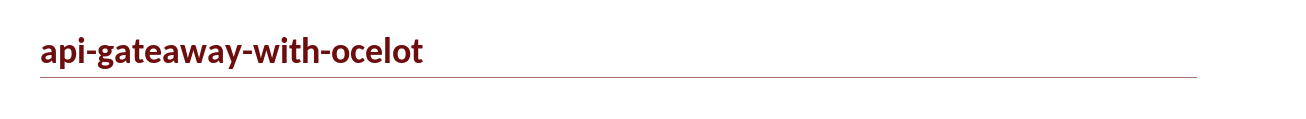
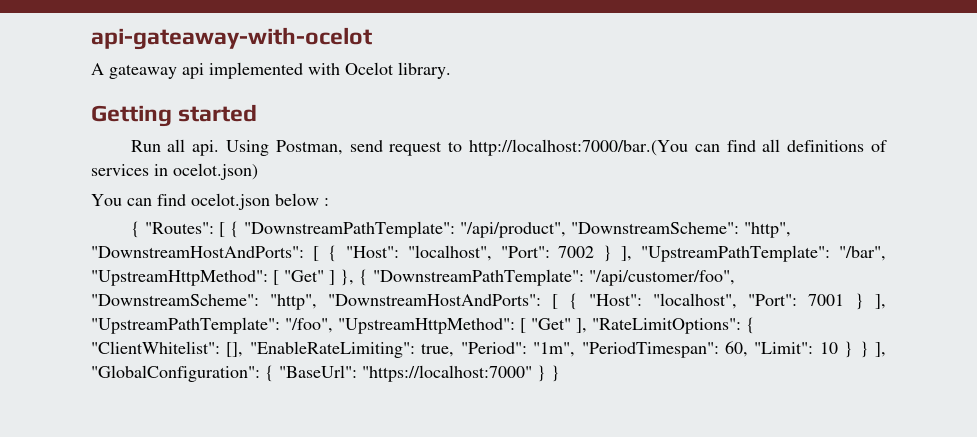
(423, 53) none -> [91,62,451,79] [91,104,258,127] [130,139,887,156] [91,163,258,180] [91,193,329,210] [130,221,791,238] [91,245,886,262] [91,269,735,286] [91,293,886,310] [91,317,755,334] [91,341,886,358] [91,365,560,382] // A gateaway api implemented with Ocelot library. // Getting started // Run all api. Using Postman, send request to http://localhost:7000/bar.(You can find all definitions of services in ocelot.json) // You can find ocelot.json below : // { "Routes": [ { "DownstreamPathTemplate": "/api/product", "DownstreamScheme": "http", "DownstreamHostAndPorts": [ { "Host": "localhost", "Port": 7002 } ], "UpstreamPathTemplate": "/bar", "UpstreamHttpMethod": [ "Get" ] }, { "DownstreamPathTemplate": "/api/customer/foo", "DownstreamScheme": "http", "DownstreamHostAndPorts": [ { "Host": "localhost", "Port": 7001 } ], "UpstreamPathTemplate": "/foo", "UpstreamHttpMethod": [ "Get" ], "RateLimitOptions": { "ClientWhitelist": [], "EnableRateLimiting": true, "Period": "1m", "PeriodTimespan": 60, "Limit": 10 } } ], "GlobalConfiguration": { "BaseUrl": "https://localhost:7000" } }

